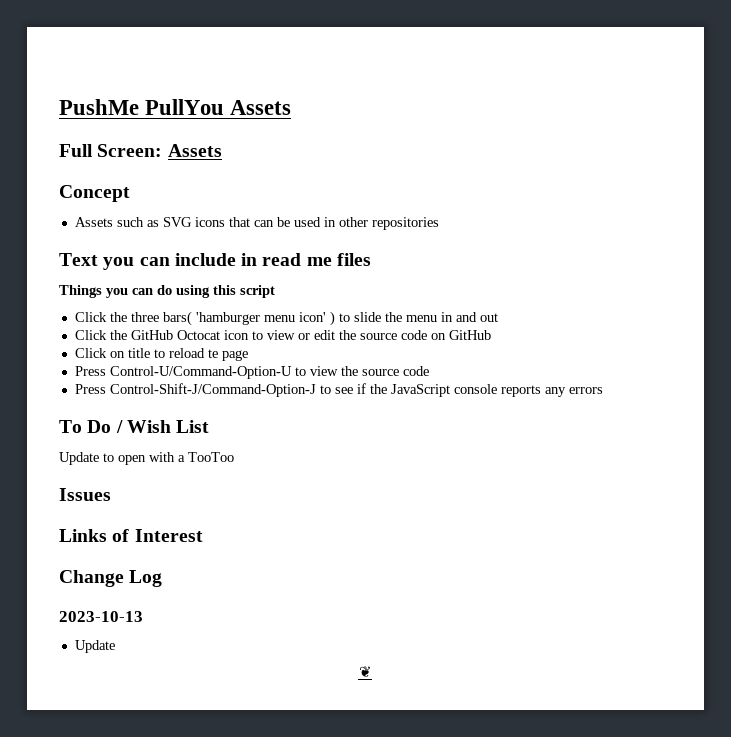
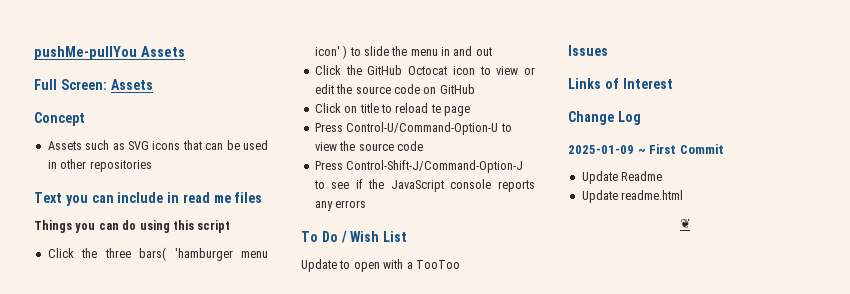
[59,99,225,115] PushMe PullYou -> [34,46,137,60] pushMe-pullYou
[59,611,143,622] [74,640,115,653] 2023-10-13 // Update -> [568,144,724,154] [581,171,663,184] [581,190,684,203] 2025-01-09 ~ First Commit // Update Readme // Update readme.html

